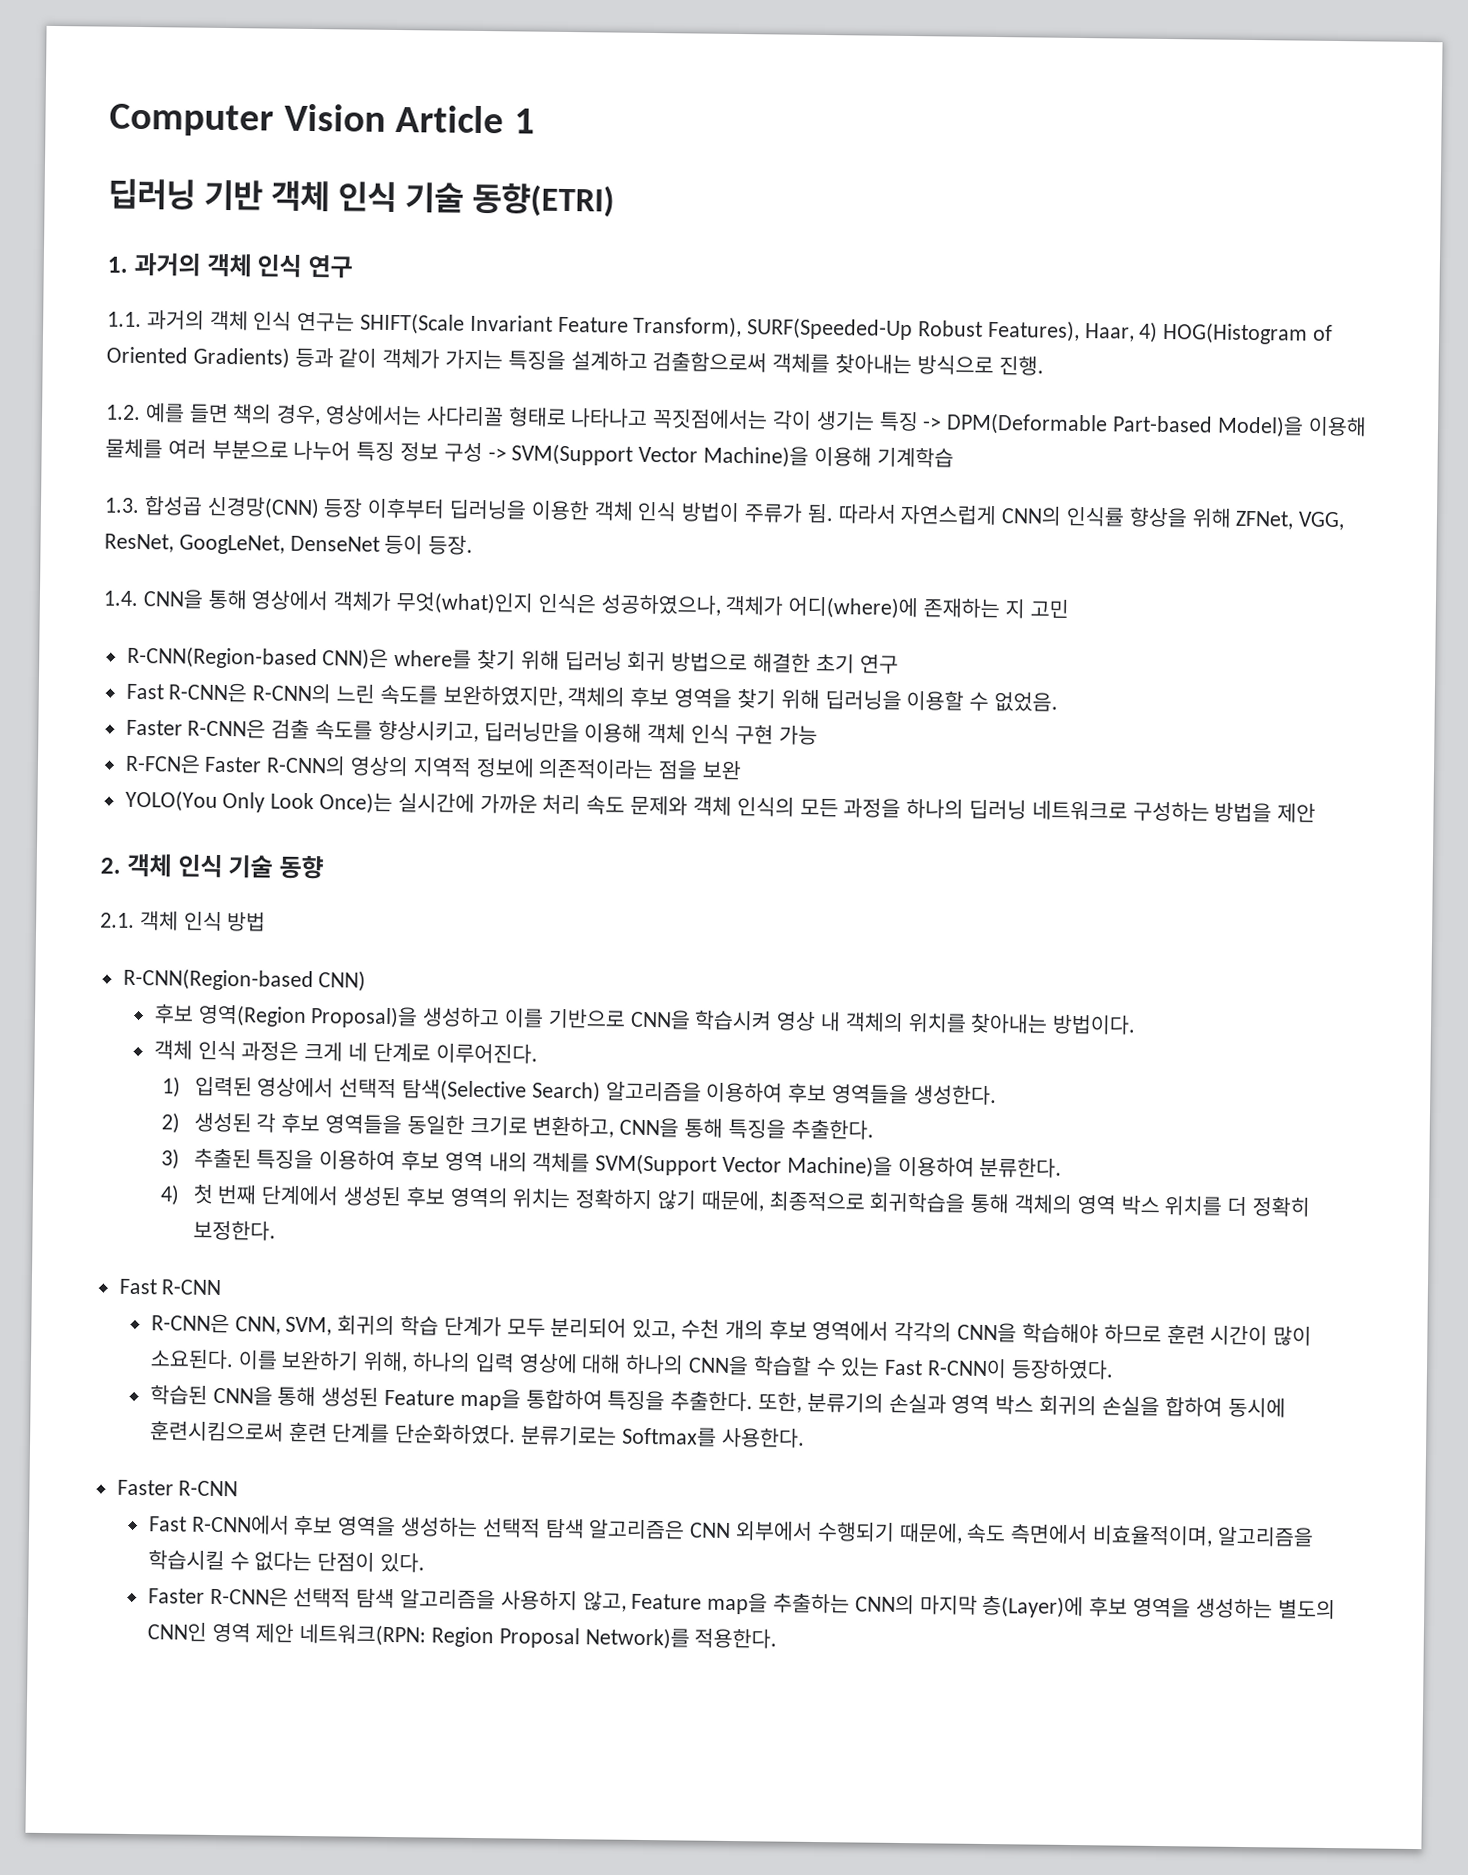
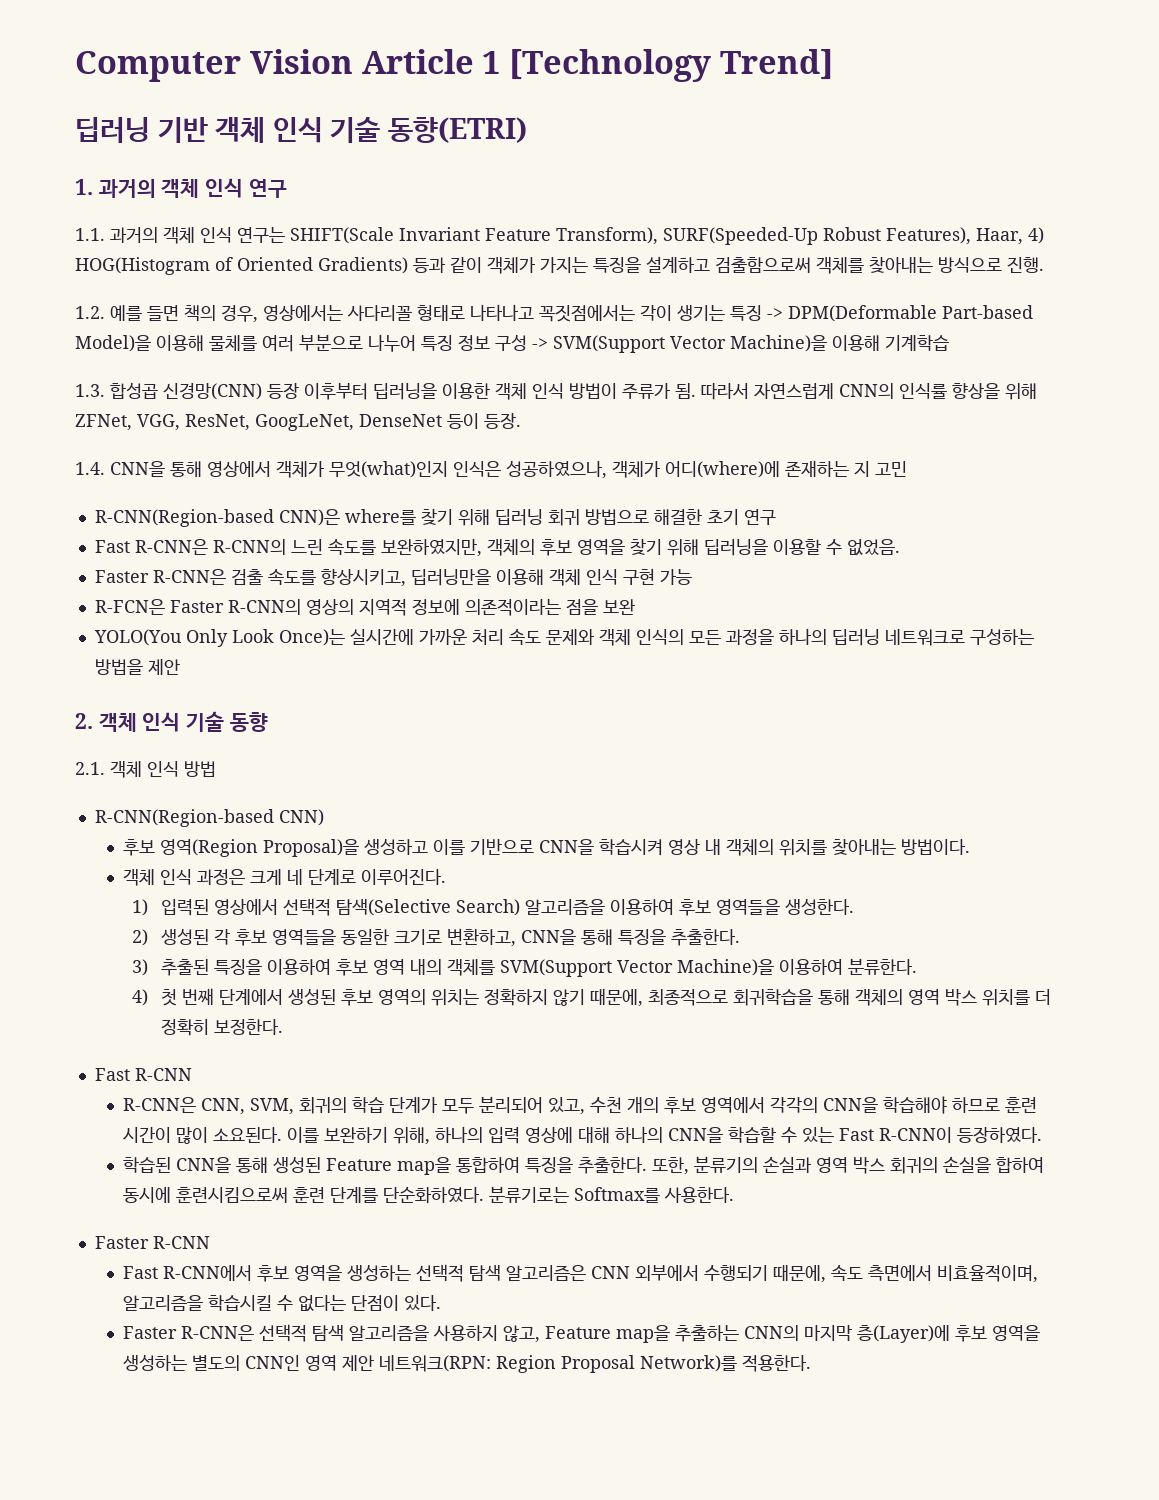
(535, 121) none -> [509,49,833,82] [Technology Trend]

